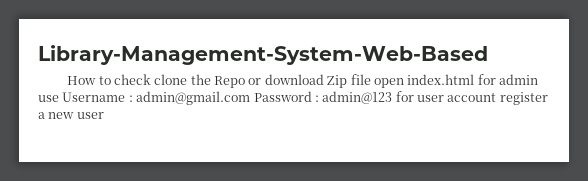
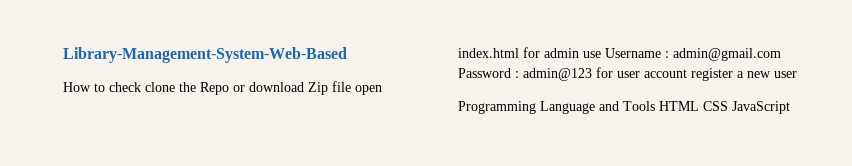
(104, 115) none -> [458,101,790,114] // Programming Language and Tools HTML CSS JavaScript

